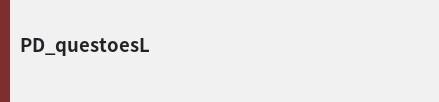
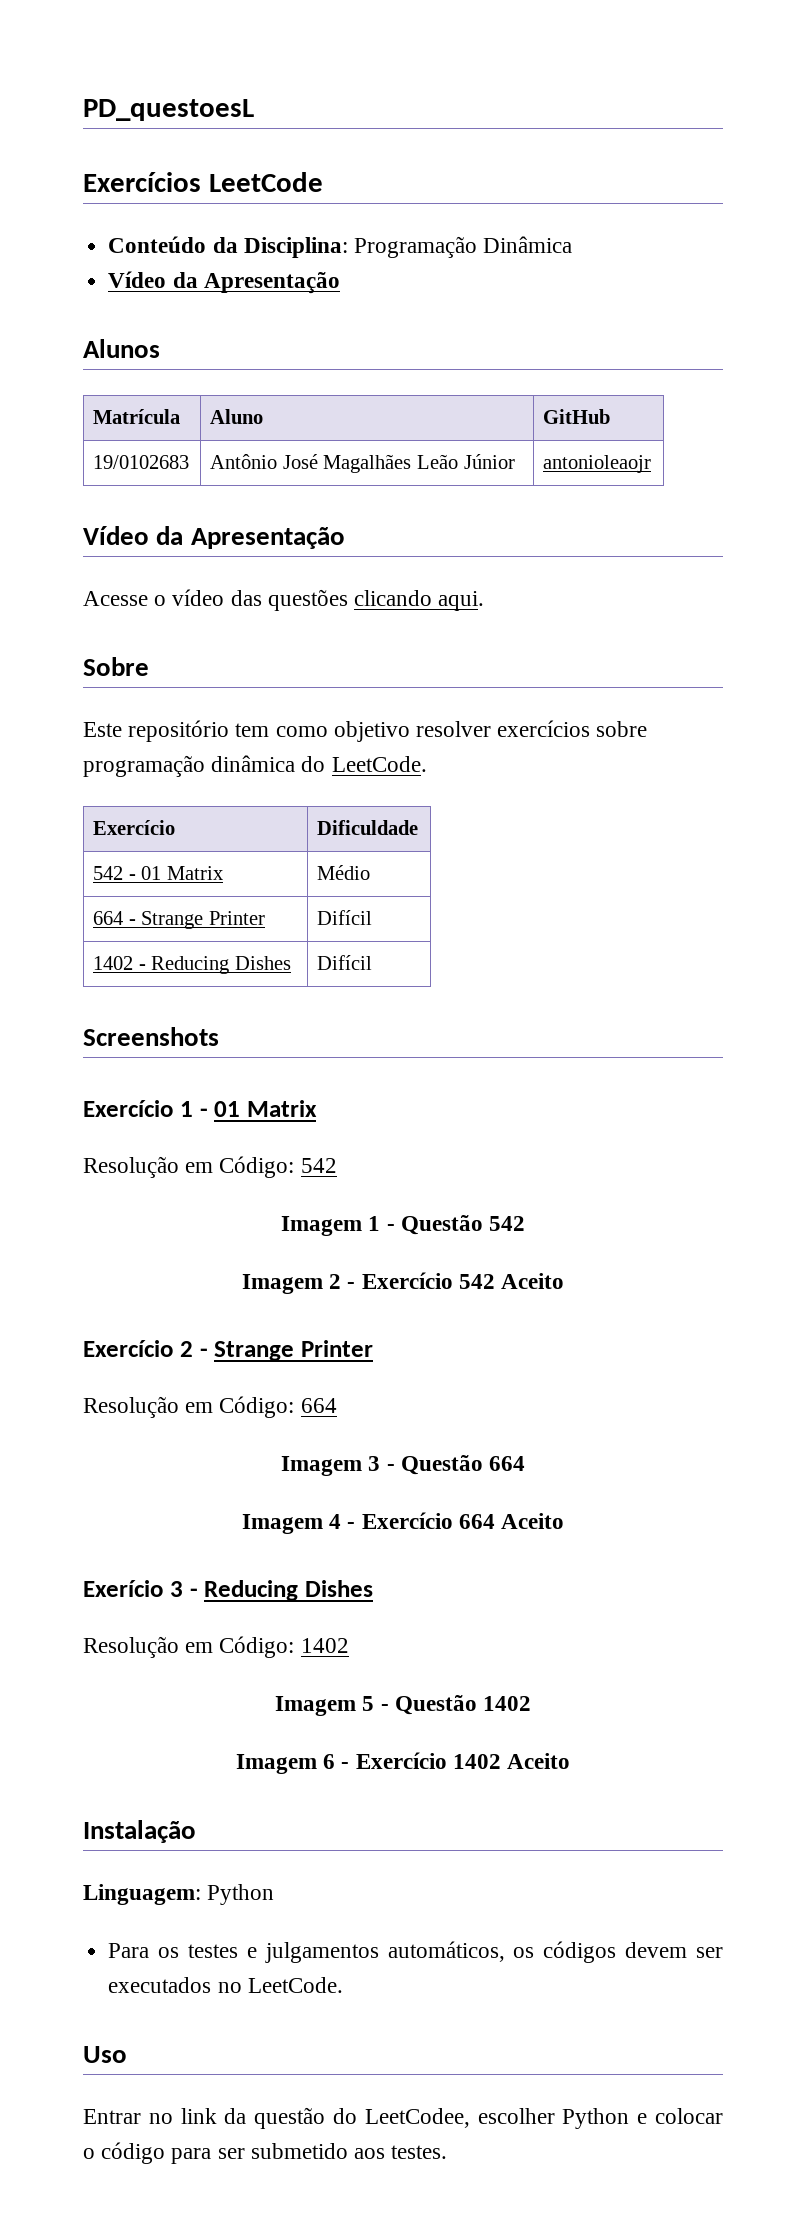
(150, 47) none -> [83,172,323,192] [108,236,573,258] [108,271,340,294] [83,339,160,358] [93,409,181,424] [210,409,264,424] [543,409,611,424] [93,455,190,469] [210,454,515,473] [543,455,652,473] [83,526,345,549] [83,589,485,611] [83,657,149,676] [83,720,648,742] [83,755,427,777] [93,820,176,835] [317,820,419,835] [93,866,223,880] [317,865,371,880] [93,911,265,929] [317,910,373,925] [93,956,291,974] [317,955,373,970] [83,1027,219,1046] [83,1100,317,1117] [83,1156,337,1178] [281,1215,525,1236] [241,1272,565,1294] [83,1340,373,1361] [83,1396,337,1418] [281,1455,525,1476] [241,1512,565,1534] [83,1580,373,1601] [83,1636,349,1658] [275,1695,531,1716] [235,1752,571,1774] [83,1820,196,1843] [83,1884,275,1905] [108,1941,724,1963] [108,1977,343,1993] [83,2046,127,2063] [83,2107,723,2129] [83,2142,448,2164] // Exercícios LeetCode // Conteúdo da Disciplina: Programação Dinâmica // Vídeo da Apresentação // Alunos // Matrícula | Aluno | GitHub // 19/0102683 | Antônio José Magalhães Leão Júnior | antonioleaojr // Vídeo da Apresentação // Acesse o vídeo das questões clicando aqui. // Sobre // Este repositório tem como objetivo resolver exercícios sobre programação dinâmica do LeetCode. // Exercício | Dificuldade // 542 - 01 Matrix | Médio // 664 - Strange Printer | Difícil // 1402 - Reducing Dishes | Difícil // Screenshots // Exercício 1 - 01 Matrix // Resolução em Código: 542 // Imagem 1 - Questão 542 // Imagem 2 - Exercício 542 Aceito // Exercício 2 - Strange Printer // Resolução em Código: 664 // Imagem 3 - Questão 664 // Imagem 4 - Exercício 664 Aceito // Exerício 3 - Reducing Dishes // Resolução em Código: 1402 // Imagem 5 - Questão 1402 // Imagem 6 - Exercício 1402 Aceito // Instalação // Linguagem: Python // Para os testes e julgamentos automáticos, os códigos devem ser executados no LeetCode. // Uso // Entrar no link da questão do LeetCodee, escolher Python e colocar o código para ser submetido aos testes.

